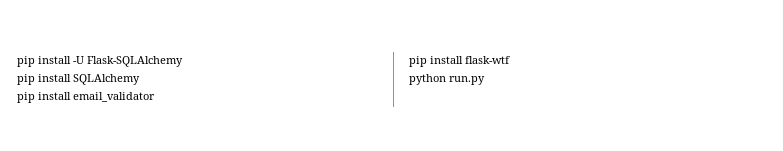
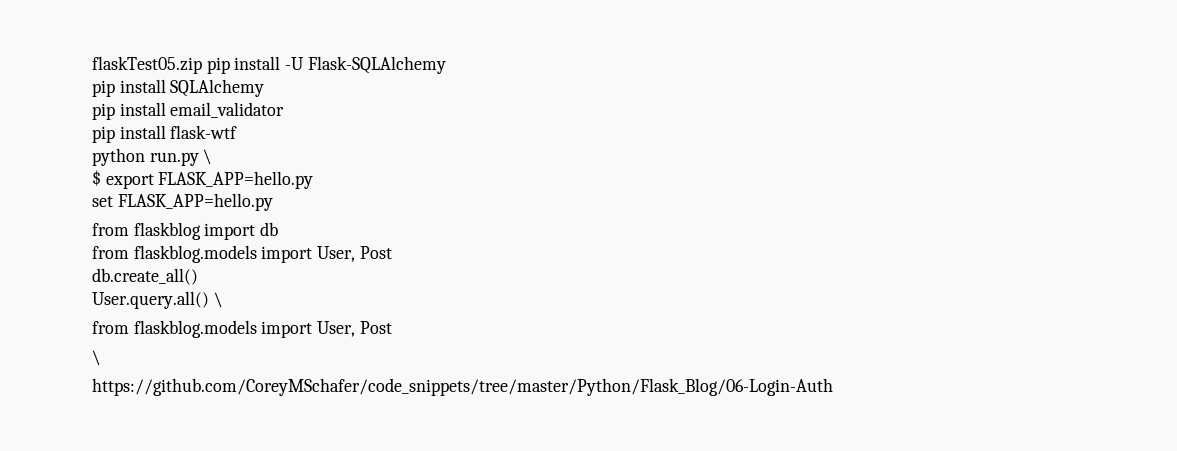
(17, 61) none -> [92,56,202,74] flaskTest05.zip
(485, 80) none -> [203,149,213,165] [92,170,314,189] [92,193,273,211] [92,222,279,240] [92,245,392,263] [92,268,198,285] [92,291,223,309] [92,320,392,338] [92,350,101,366] [92,378,833,396] \ // $ export FLASK_APP=hello.py // set FLASK_APP=hello.py // from flaskblog import db // from flaskblog.models import User, Post // db.create_all() // User.query.all() \ // from flaskblog.models import User, Post // \ // https://github.com/CoreyMSchafer/code_snippets/tree/master/Python/Flask_Blog/06-Login-Auth

